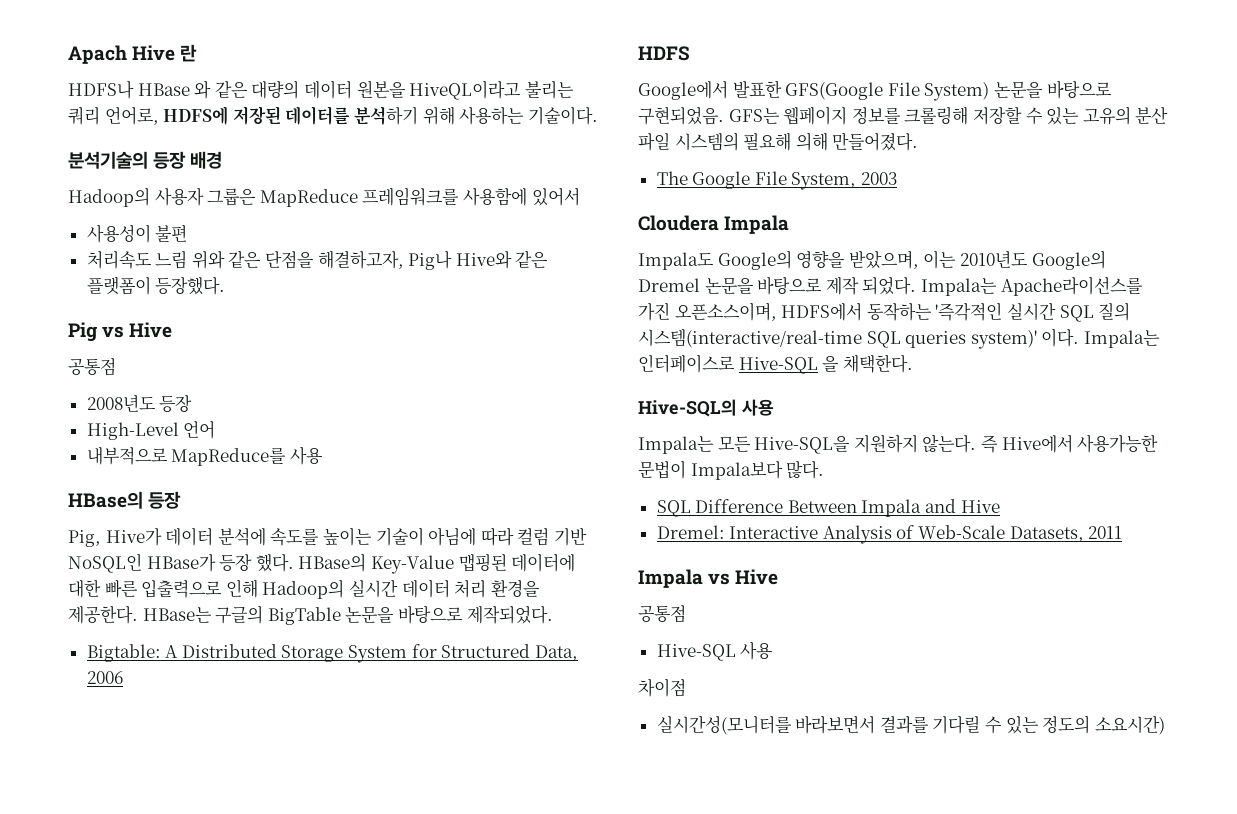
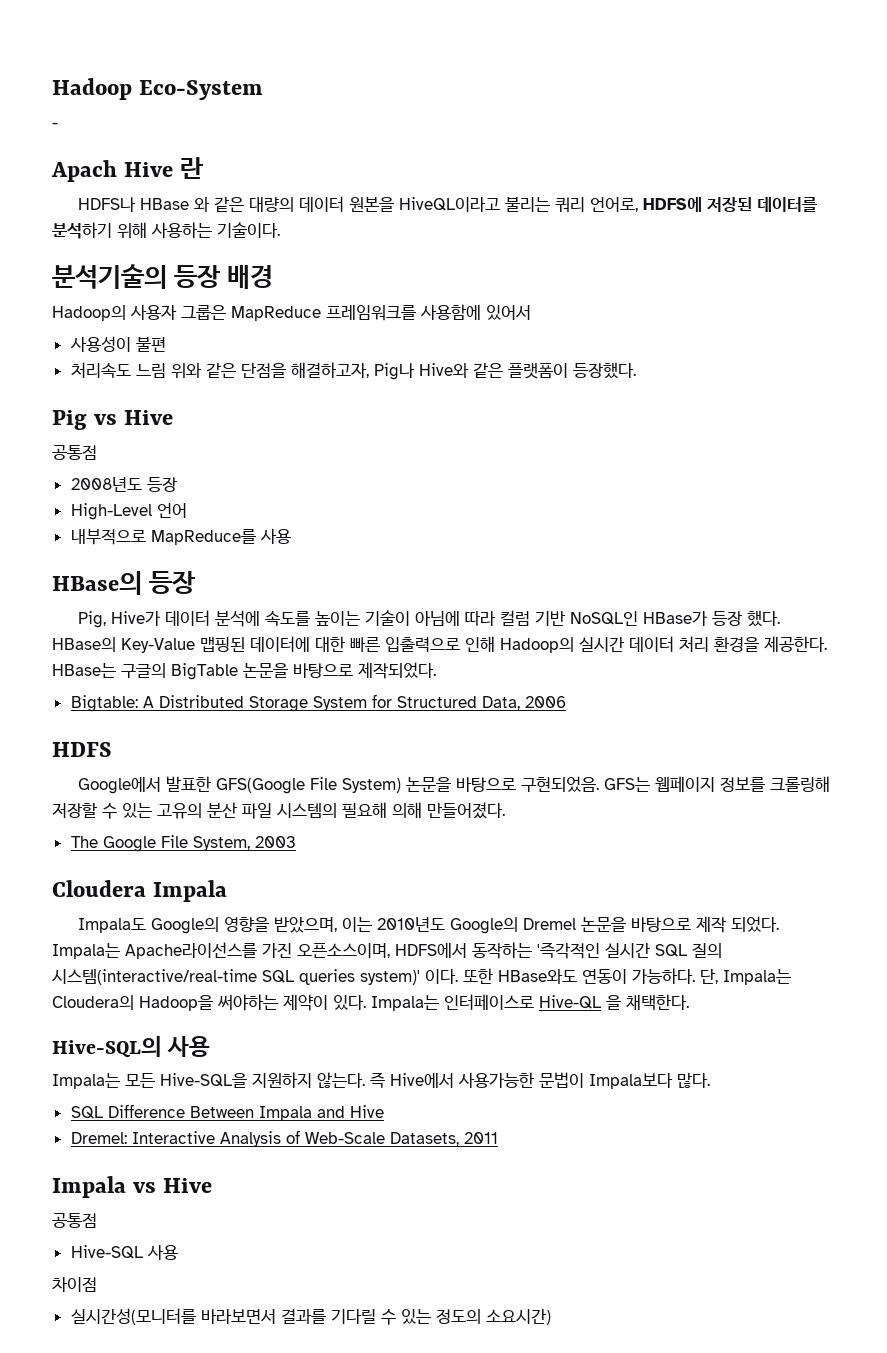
(68, 54) none -> [52,78,263,100] [52,122,58,128] Hadoop Eco-System // - //
(1080, 337) none -> [463,968,791,985] [52,994,366,1011] 또한 HBase와도 연동이 가능하다. 단, Impala는 Cloudera의 Hadoop을 써야하는 제약이 있다.
[738,357,818,374] Hive-SQL -> [539,995,601,1009] Hive-QL

